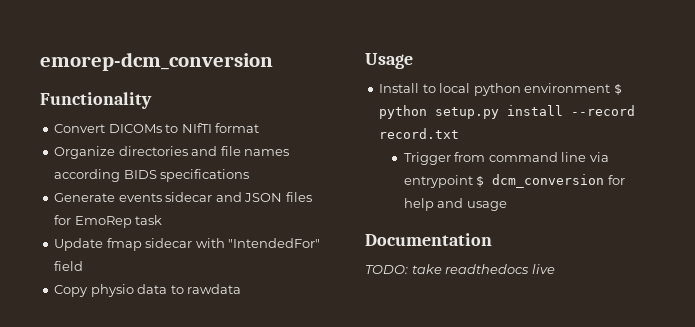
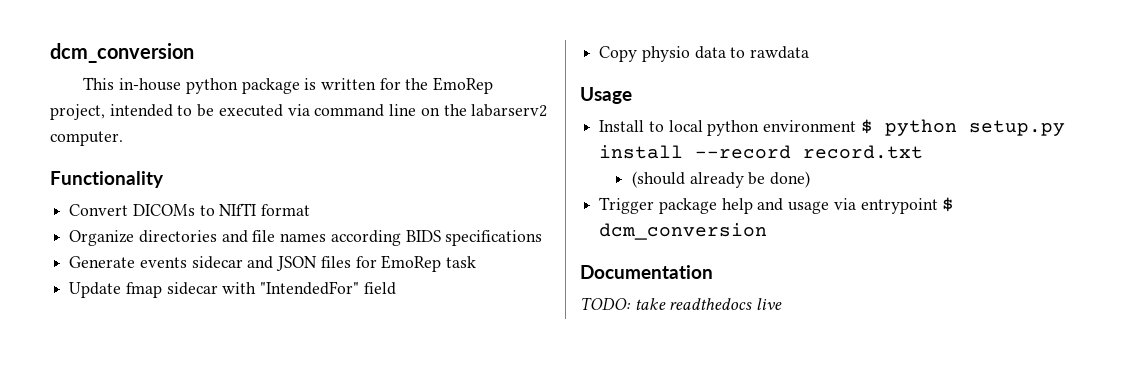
[40,52,273,71] emorep-dcm_conversion -> [50,43,194,63] [83,77,494,94] [50,104,548,120] [50,131,123,146] dcm_conversion // This in-house python package is written for the EmoRep project, intended to be executed via command line on the labarserv2 computer.
[403,152,587,165] Trigger from command line -> [631,171,811,188] [599,197,830,214] (should already be done) // Trigger package help and usage
[607,175,625,185] [403,198,507,211] for help and usage -> (768, 231) none

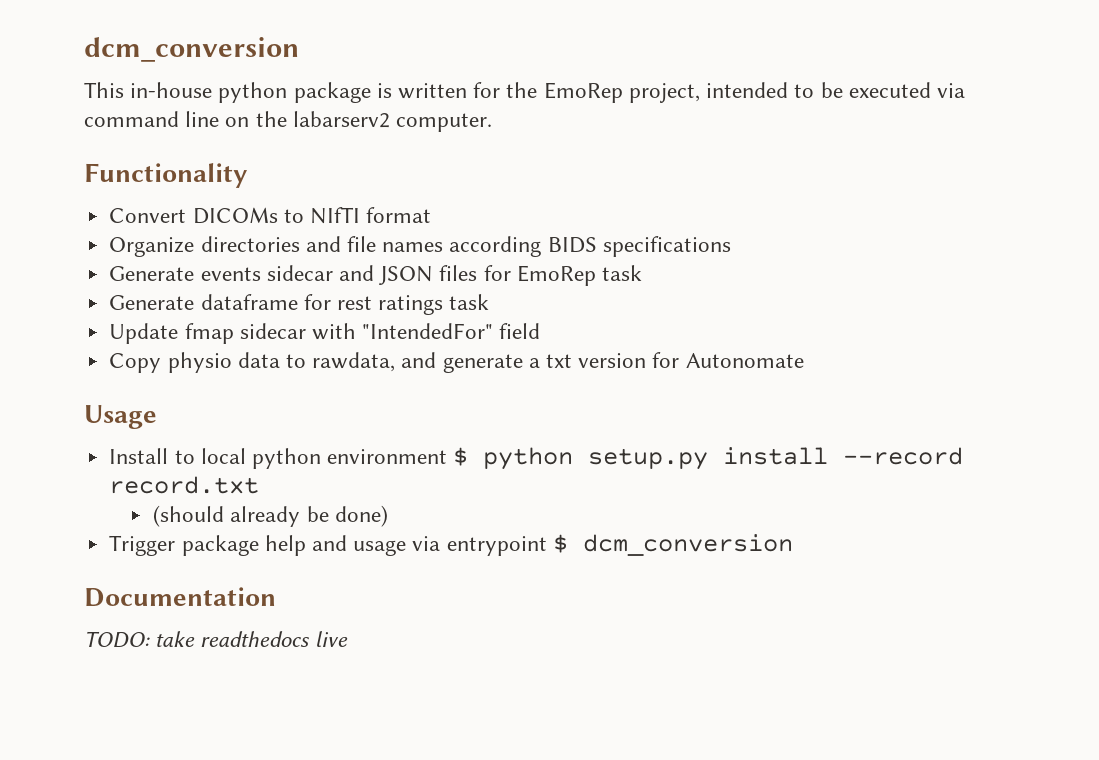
(477, 262) none -> [109,294,490,315] // Generate dataframe for rest ratings task
[750,46,810,59] rawdata -> [312,352,804,373] rawdata, and generate a txt version for Autonomate

